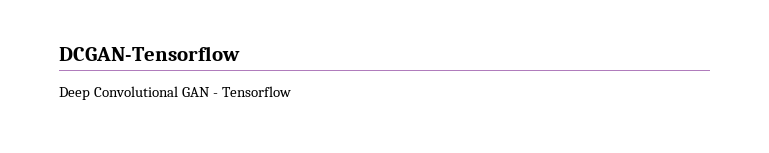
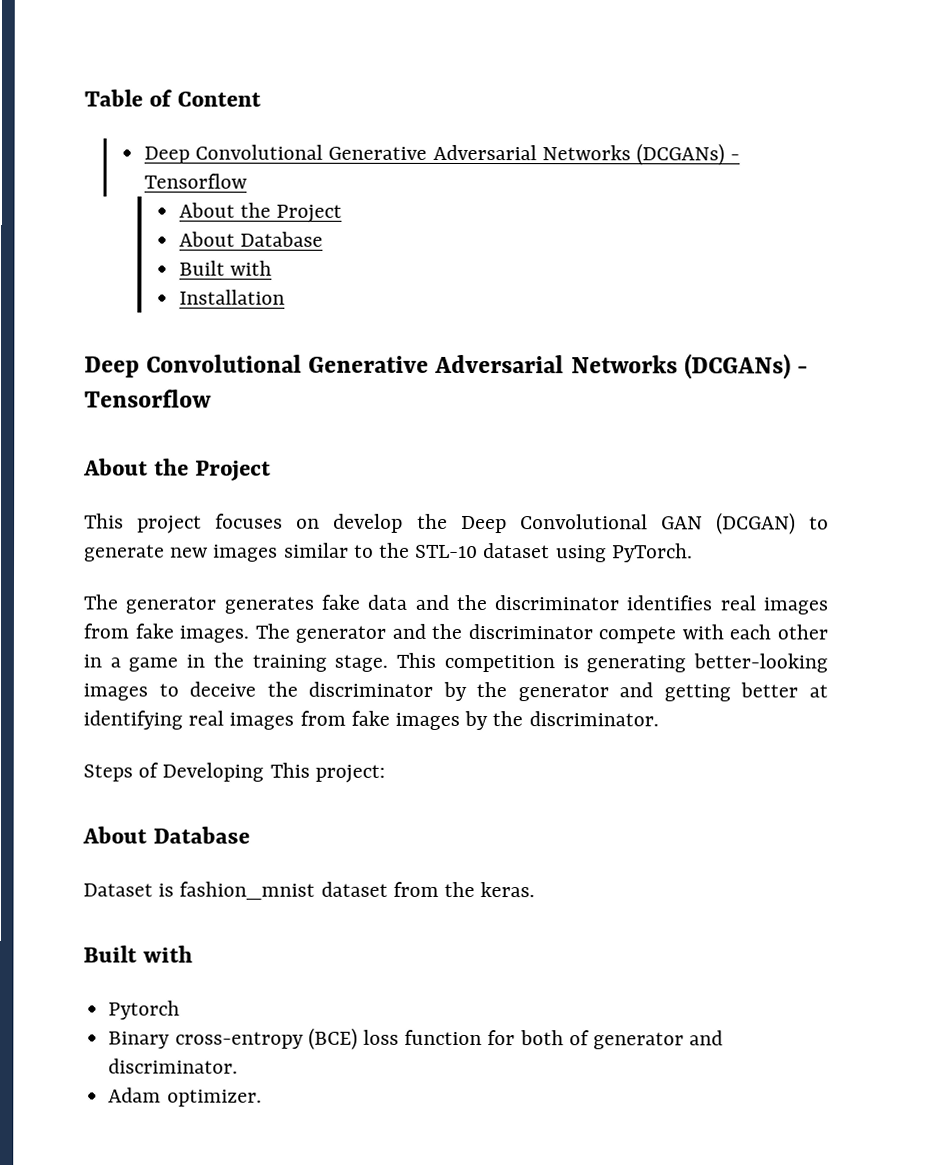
[59,46,240,61] [59,86,291,100] DCGAN-Tensorflow // Deep Convolutional GAN - Tensorflow -> [84,89,261,107] [143,143,741,166] [143,173,247,189] [178,202,343,223] [178,231,323,247] [178,260,272,276] [178,289,285,305] [84,353,808,380] [84,389,212,408] [83,458,271,481] [84,512,830,535] [84,542,693,563] [83,594,828,615] [83,623,828,644] [83,652,828,673] [83,681,828,702] [83,710,659,731] [83,762,385,783] [82,826,250,844] [83,881,536,900] [83,945,193,963] [108,1000,181,1020] [108,1027,724,1050] [108,1058,239,1074] [108,1087,262,1107] Table of Content // Deep Convolutional Generative Adversarial Networks (DCGANs) - Tensorflow // About the Project // About Database // Built with // Installation // Deep Convolutional Generative Adversarial Networks (DCGANs) - Tensorflow // About the Project // This project focuses on develop the Deep Convolutional GAN (DCGAN) to generate new images similar to the STL-10 dataset using PyTorch. // The generator generates fake data and the discriminator identifies real images from fake images. The generator and the discriminator compete with each other in a game in the training stage. This competition is generating better-looking images to deceive the discriminator by the generator and getting better at identifying real images from fake images by the discriminator. // Steps of Developing This project: // About Database // Dataset is fashion_mnist dataset from the keras. // Built with // Pytorch // Binary cross-entropy (BCE) loss function for both of generator and discriminator. // Adam optimizer.

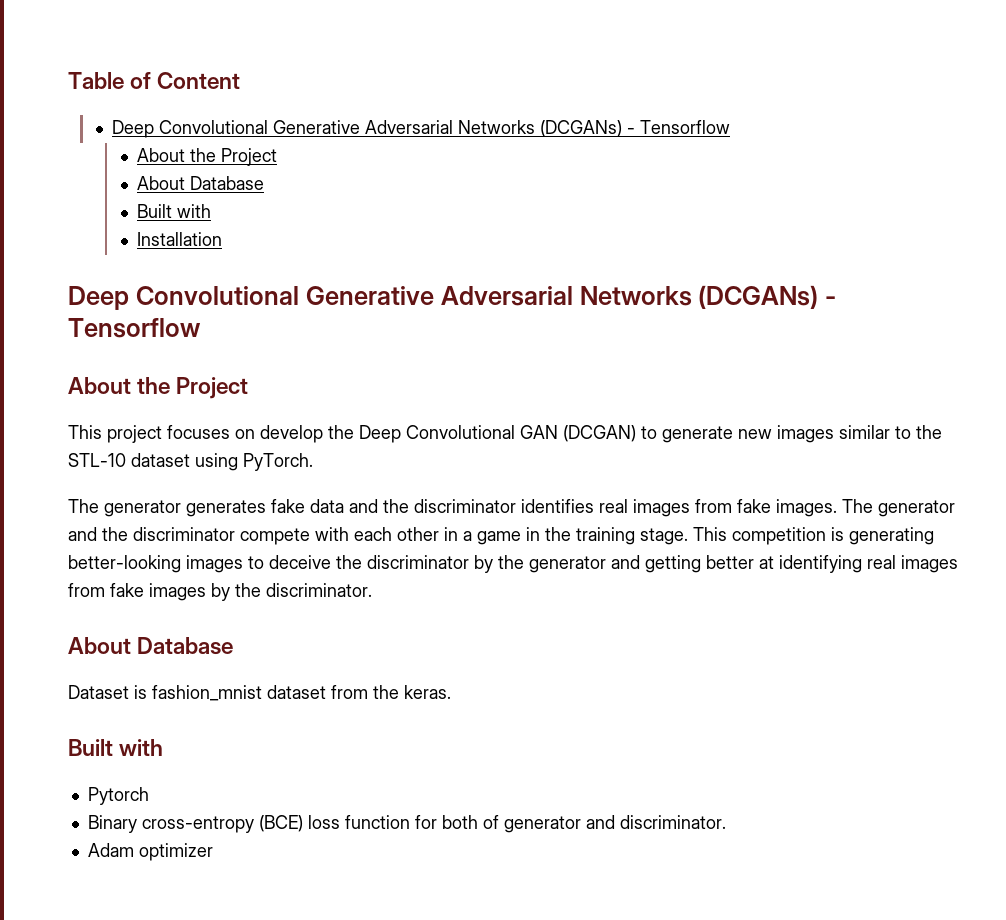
[83,762,385,783] // Steps of Developing This project: -> (372, 590) none
[166,1089,262,1107] optimizer. -> [138,843,213,861] optimizer

